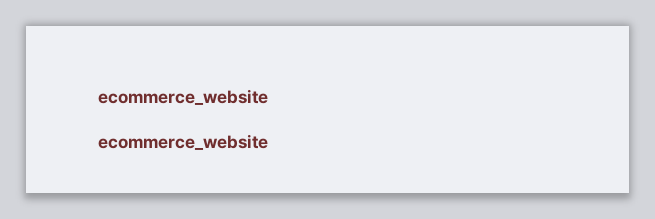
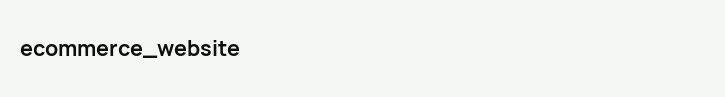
[98,89,268,105] [98,134,268,150] ecommerce_website // ecommerce_website -> [20,40,240,58] ecommerce_website

